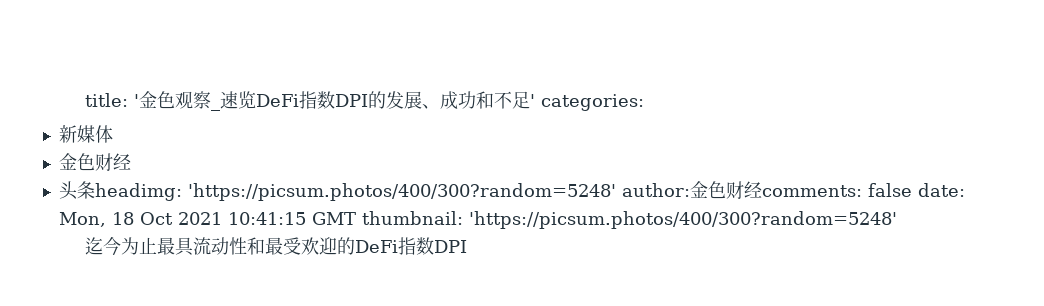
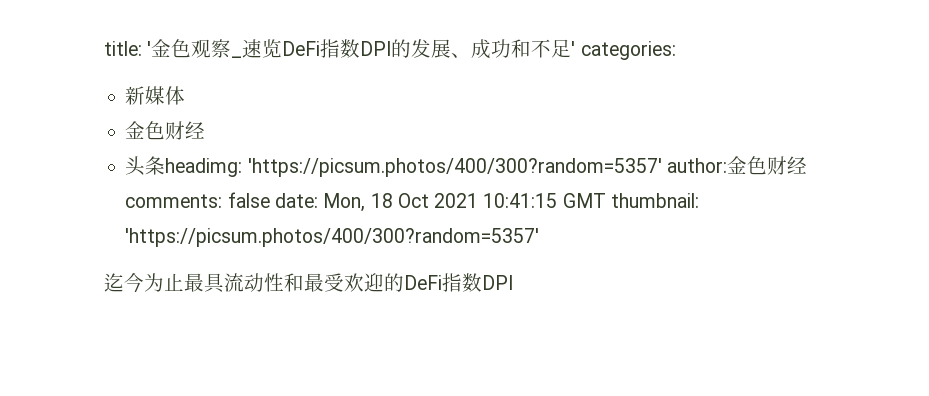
[187,183,616,201] 'https://picsum.photos/400/300?random=5248' -> [247,158,662,177] 'https://picsum.photos/400/300?random=5357'
[468,211,897,229] 'https://picsum.photos/400/300?random=5248' -> [125,228,540,247] 'https://picsum.photos/400/300?random=5357'

